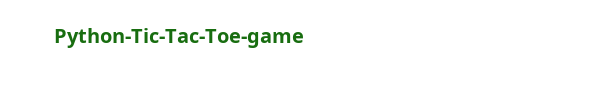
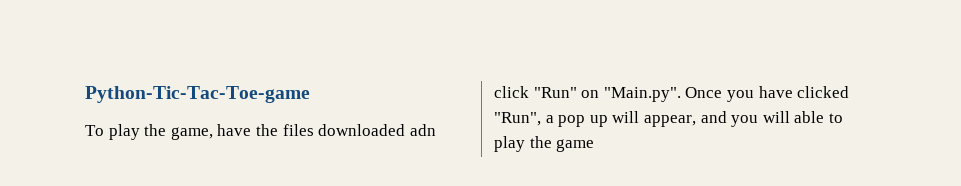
(304, 38) none -> [85,124,436,140] [494,86,850,102] [494,111,843,127] [494,136,595,152] // To play the game, have the files downloaded adn click "Run" on "Main.py". Once you have clicked "Run", a pop up will appear, and you will able to play the game

